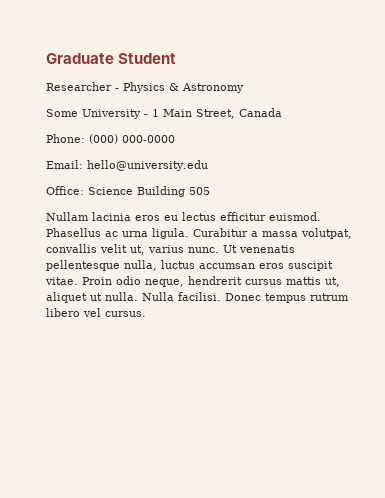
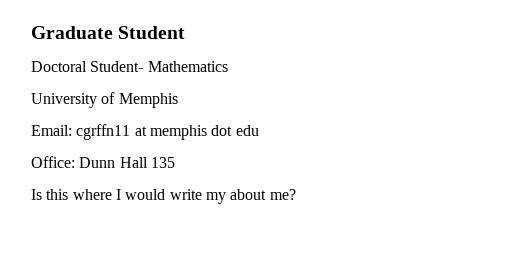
[46,82,244,93] [46,108,282,119] [46,134,175,144] [46,160,208,171] [46,186,210,197] [46,212,321,221] [46,228,352,239] [46,244,295,255] [46,260,333,271] [45,276,340,287] [46,292,349,303] [46,308,146,317] Researcher - Physics & Astronomy // Some University - 1 Main Street, Canada // Phone: (000) 000-0000 // Email: hello@university.edu // Office: Science Building 505 // Nullam lacinia eros eu lectus efficitur euismod. Phasellus ac urna ligula. Curabitur a massa volutpat, convallis velit ut, varius nunc. Ut venenatis pellentesque nulla, luctus accumsan eros suscipit vitae. Proin odio neque, hendrerit cursus mattis ut, aliquet ut nulla. Nulla facilisi. Donec tempus rutrum libero vel cursus. -> [31,61,228,72] [31,92,178,108] [31,124,259,140] [31,156,175,168] [31,189,296,204] Doctoral Student- Mathematics // University of Memphis // Email: cgrffn11 at memphis dot edu // Office: Dunn Hall 135 // Is this where I would write my about me?

